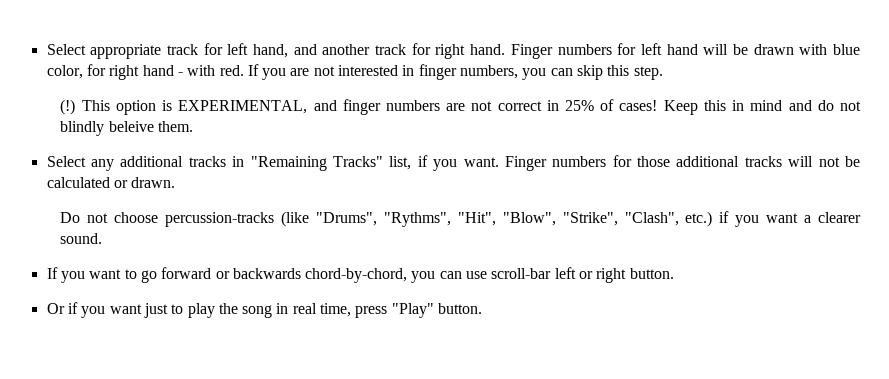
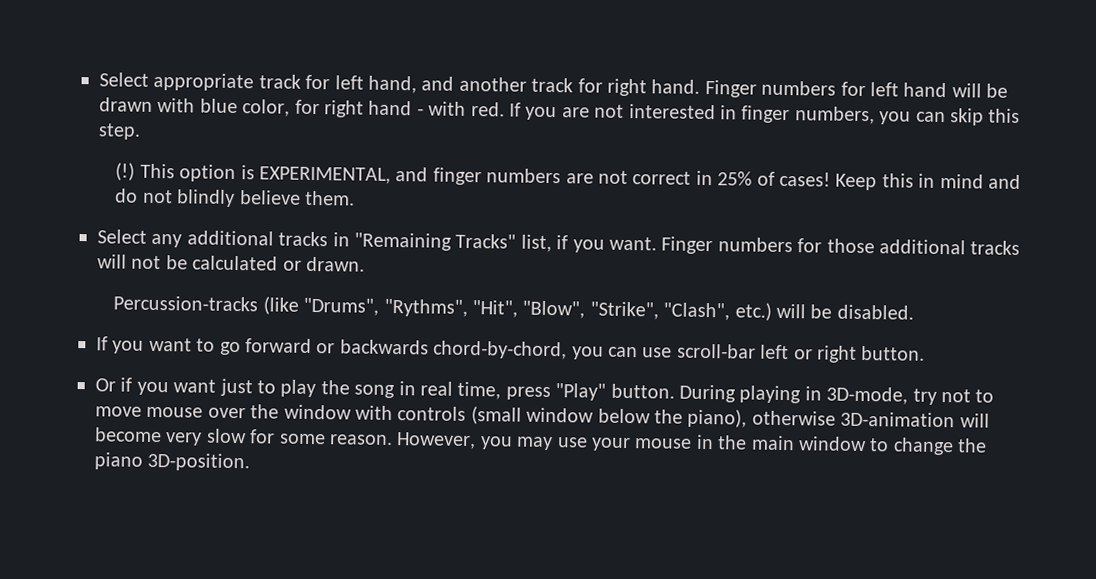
[108,121,154,132] beleive -> [239,190,301,205] believe
[60,212,275,227] Do not choose percussion-tracks -> [113,295,259,312] Percussion-tracks
[719,211,861,227] [60,233,103,244] if you want a clearer sound. -> [776,303,914,320] will be disabled.
(483, 308) none -> [678,384,995,405] [95,404,990,428] [95,427,988,456] [94,452,251,472] During playing in 3D-mode, try not to move mouse over the window with controls (small window below the piano), otherwise 3D-animation will become very slow for some reason. However, you may use your mouse in the main window to change the piano 3D-position.

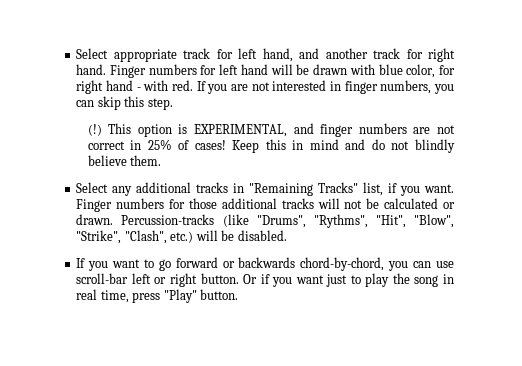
(365, 264) // -> (114, 219) none
(926, 353) // -> (239, 278) none
[678,384,995,405] [95,404,990,428] [95,427,988,456] [94,452,251,472] During playing in 3D-mode, try not to move mouse over the window with controls (small window below the piano), otherwise 3D-animation will become very slow for some reason. However, you may use your mouse in the main window to change the piano 3D-position. -> (239, 294) none

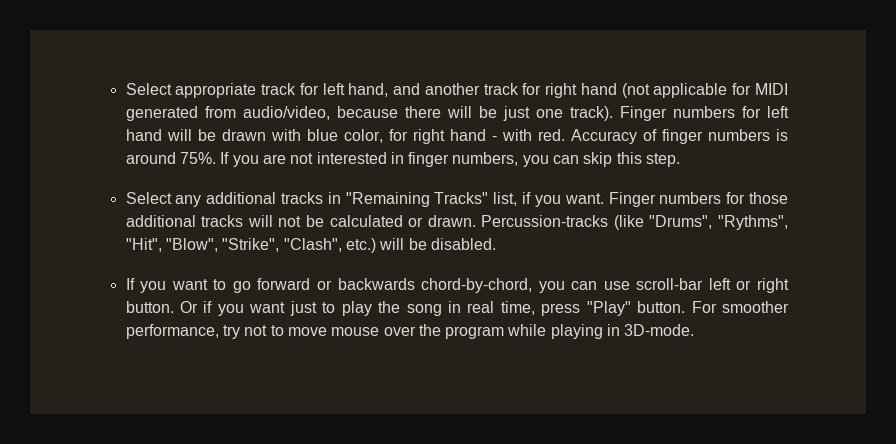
[76,64,107,75] hand. -> [580,83,788,98] [125,106,613,121] hand (not applicable for MIDI generated from audio/video, because there will be just one track).
(193, 85) none -> [570,129,788,144] [125,152,216,164] Accuracy of finger numbers is around 75%.
[87,123,455,137] [87,139,456,153] [87,155,162,166] // (!) This option is EXPERIMENTAL, and finger numbers are not correct in 25% of cases! Keep this in mind and do not blindly believe them. -> (681, 160) none
(239, 294) none -> [691,301,789,313] [125,324,695,339] For smoother performance, try not to move mouse over the program while playing in 3D-mode.

